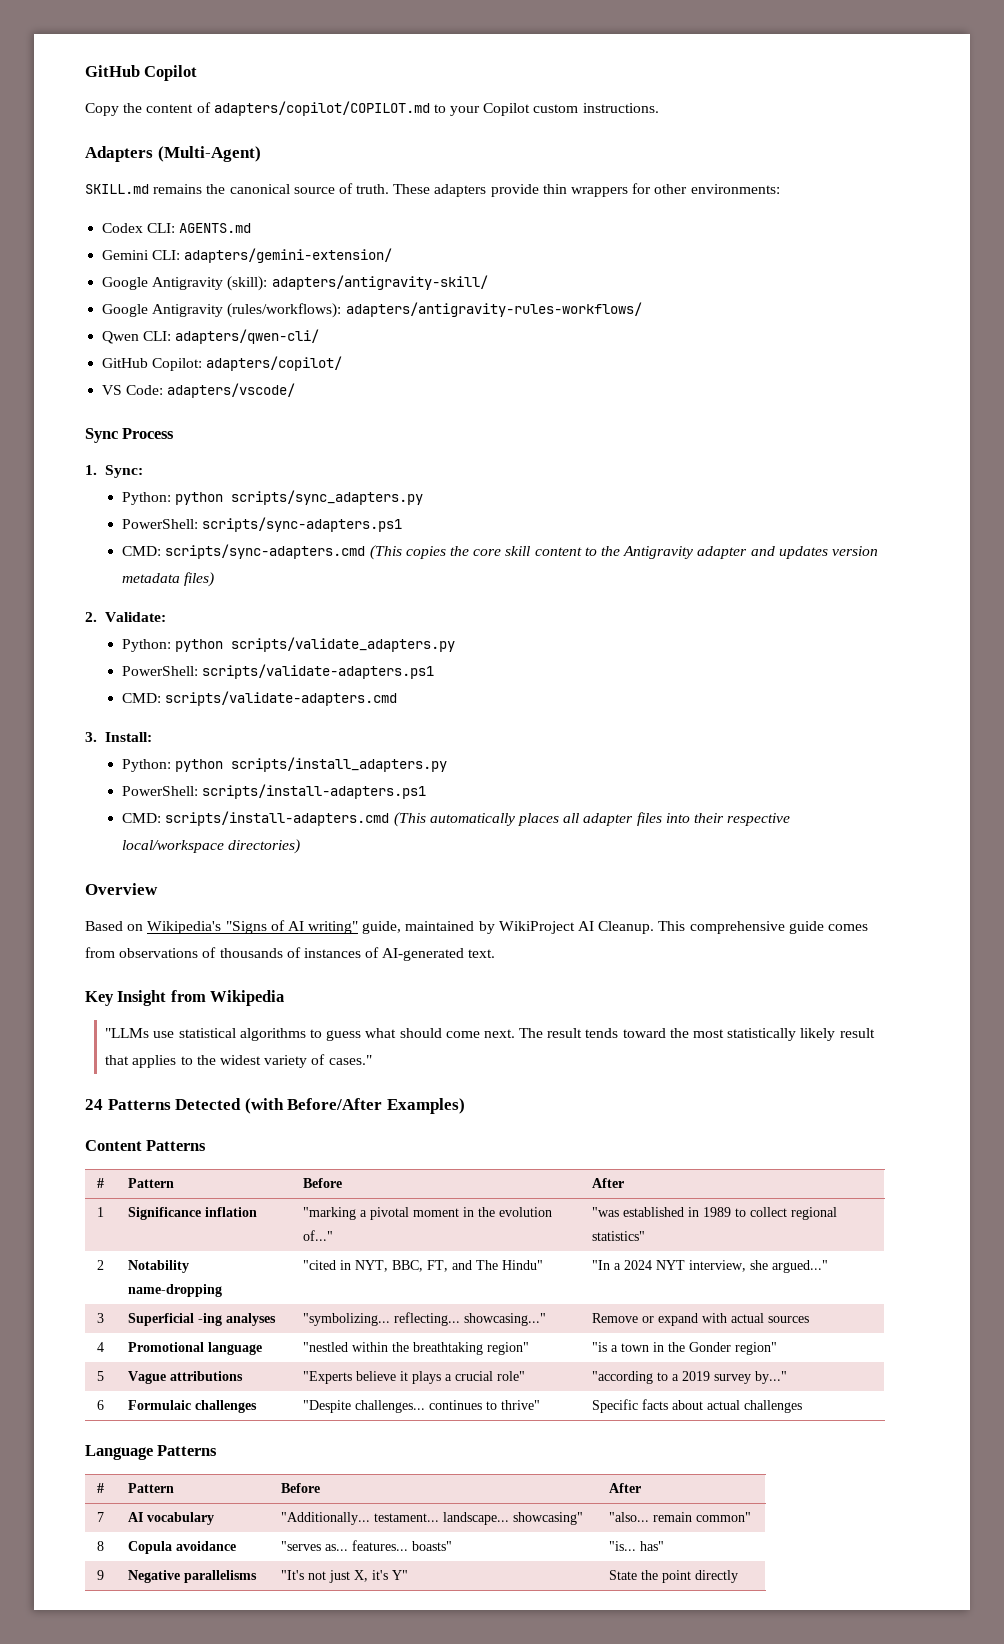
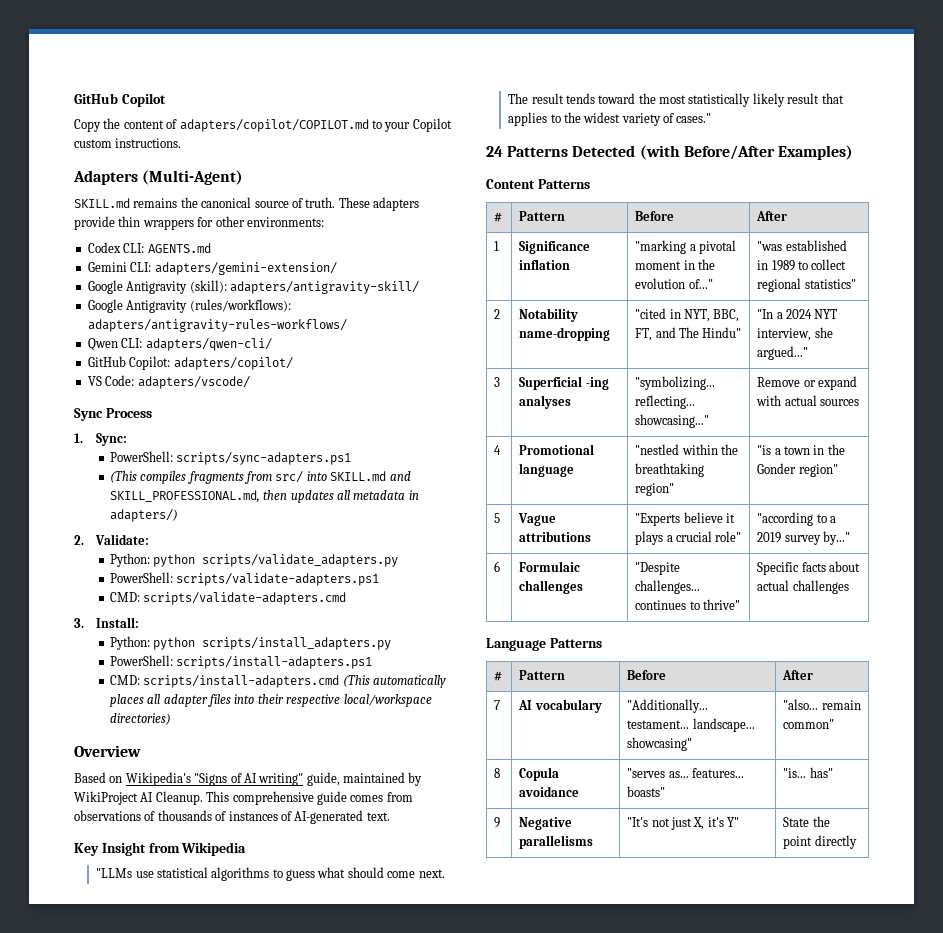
[122,490,424,505] // Python: python scripts/sync_adapters.py -> (128, 439) none
[122,544,878,560] [122,572,215,587] CMD: scripts/sync-adapters.cmd (This copies the core skill content to the Antigravity adapter and updates version metadata files) -> [109,471,411,484] [109,490,419,503] [109,509,178,522] (This compiles fragments from src/ into SKILL.md and SKILL_PROFESSIONAL.md, then updates all metadata in adapters/)

